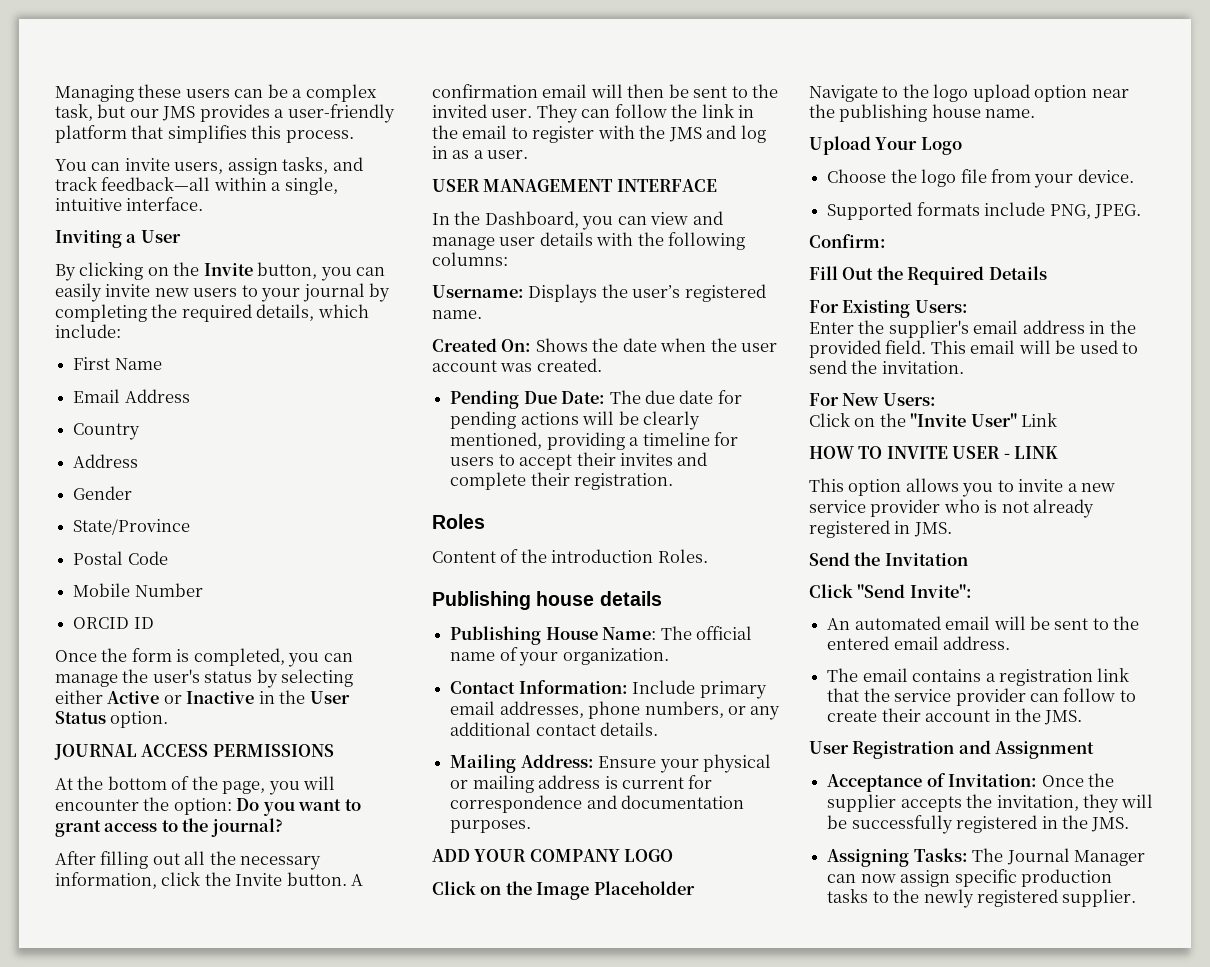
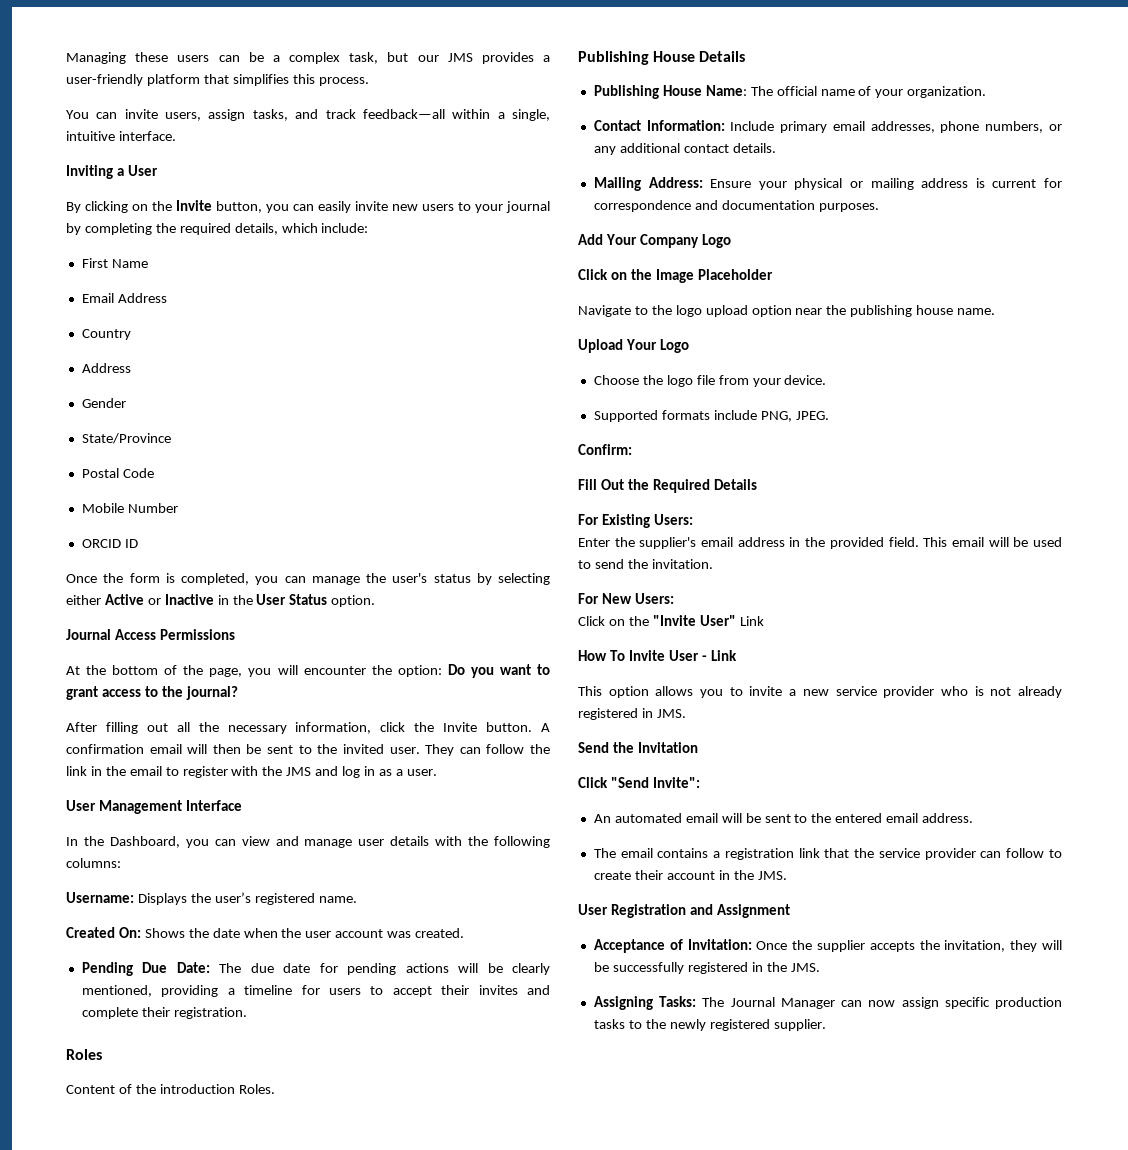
[54,744,334,760] JOURNAL ACCESS PERMISSIONS -> [66,629,235,640] Journal Access Permissions
[432,179,717,192] USER MANAGEMENT INTERFACE -> [66,800,242,814] User Management Interface
[536,591,662,606] house details -> [653,51,746,62] House Details
[432,849,674,862] ADD YOUR COMPANY LOGO -> [578,234,731,248] Add Your Company Logo
[809,446,1059,459] HOW TO INVITE USER - LINK -> [578,650,737,661] How To Invite User - Link

